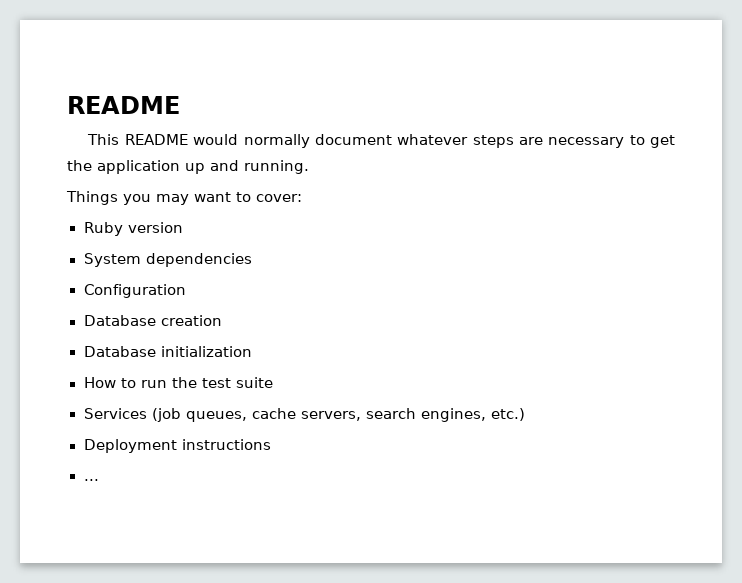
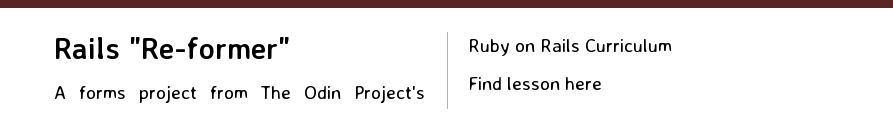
[67,96,180,114] [87,134,676,148] [67,160,309,174] [66,191,302,205] [83,222,183,236] [83,253,252,267] [83,284,186,298] [83,315,222,326] [83,346,252,357] [83,377,273,388] [83,408,525,422] [83,439,271,453] [83,479,99,481] README // This README would normally document whatever steps are necessary to get the application up and running. // Things you may want to cover: // Ruby version // System dependencies // Configuration // Database creation // Database initialization // How to run the test suite // Services (job queues, cache servers, search engines, etc.) // Deployment instructions // ... -> [54,37,290,59] [54,85,425,103] [468,39,673,56] [468,77,603,90] Rails "Re-former" // A forms project from The Odin Project's Ruby on Rails Curriculum // Find lesson here

